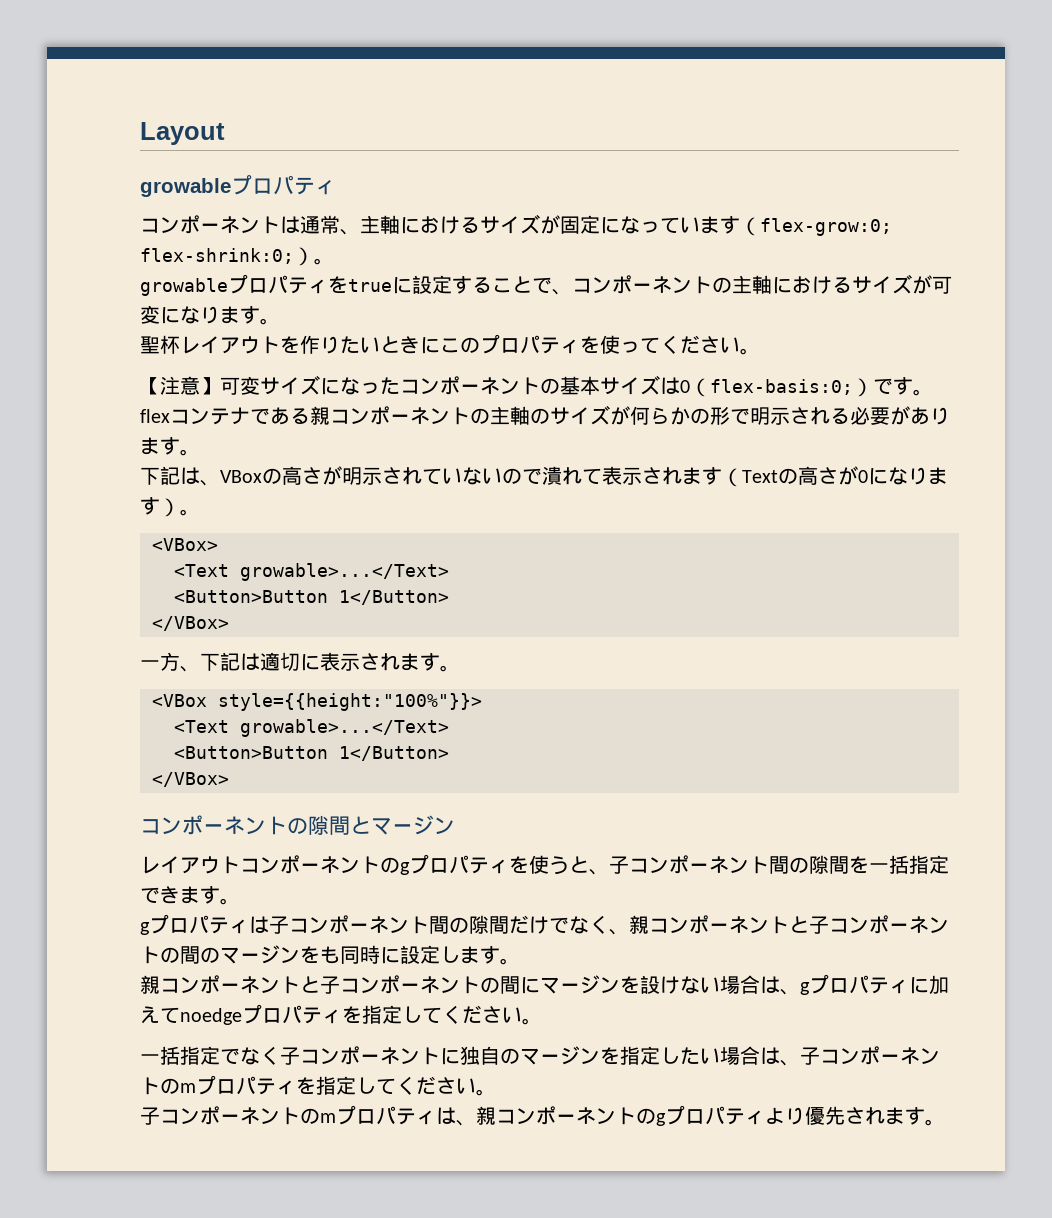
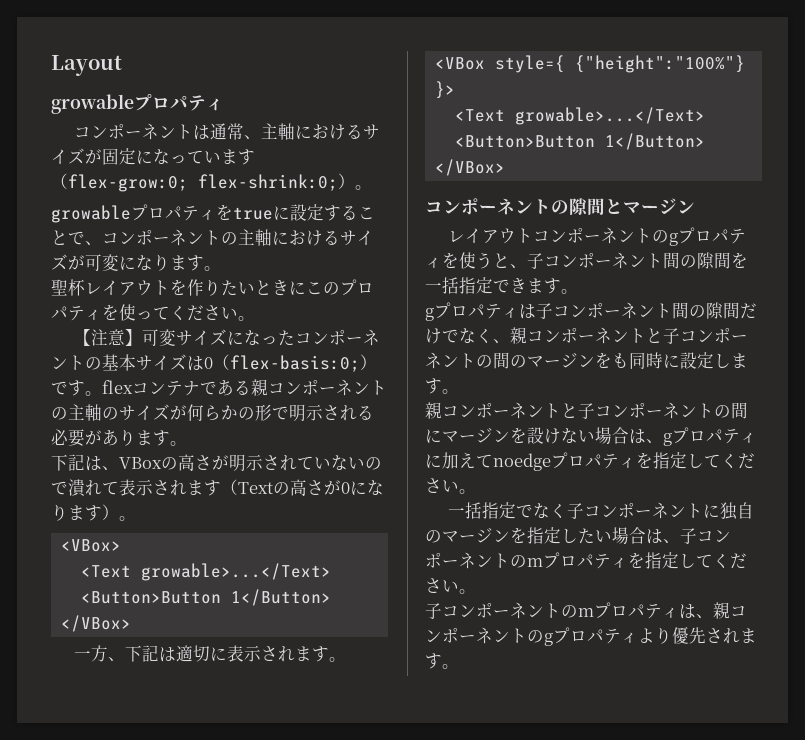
[218,693,482,711] style={{height:"100%"}}> -> [494,55,745,73] [434,81,455,99] style={ {"height":"100%"} }>

